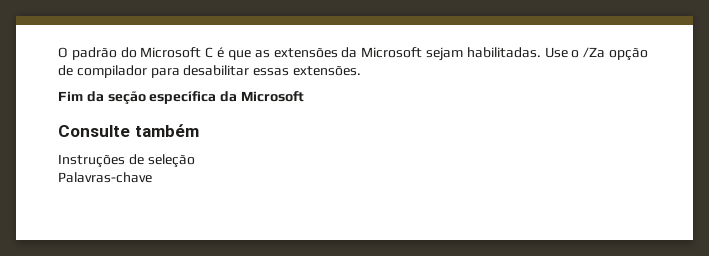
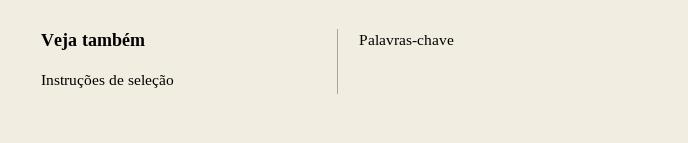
[58,47,648,61] [58,65,361,78] [58,91,304,105] [58,125,130,137] O padrão do Microsoft C é que as extensões da Microsoft sejam habilitadas. Use o /Za opção de compilador para desabilitar essas extensões. // Fim da seção específica da Microsoft // Consulte -> [41,33,77,50] Veja

